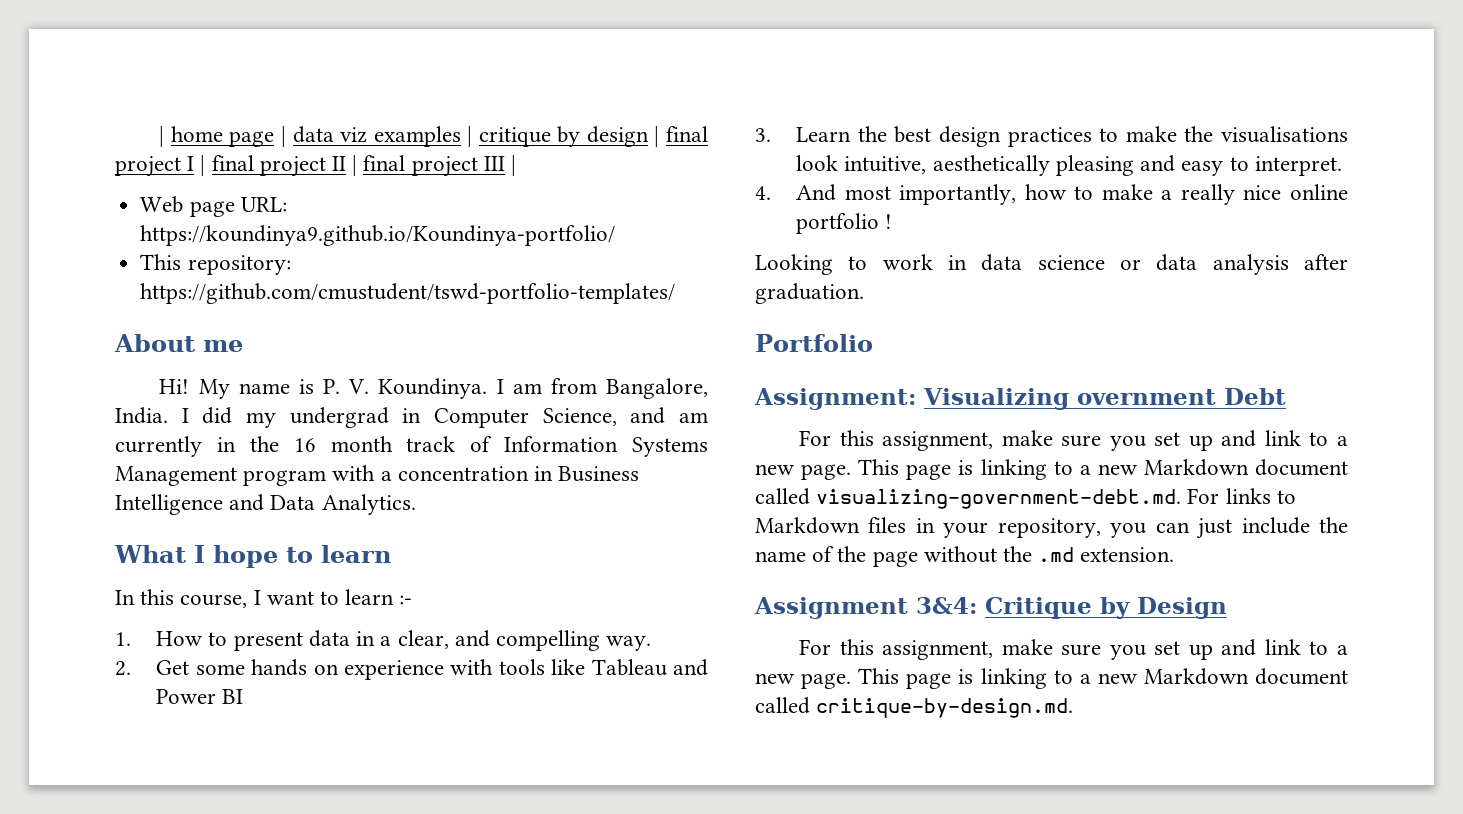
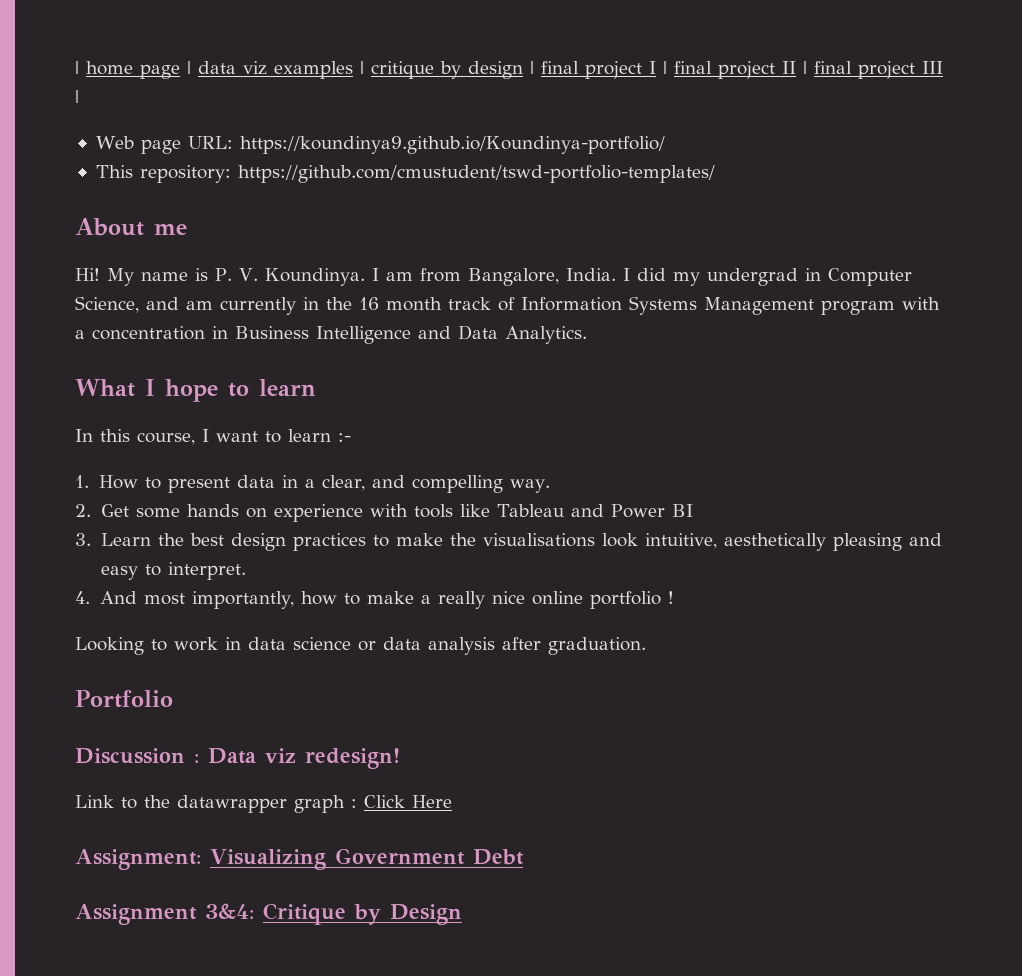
(873, 343) none -> [75,748,400,769] [75,795,452,813] // Discussion : Data viz redesign! // Link to the datawrapper graph : Click Here
[1077,389,1216,405] overnment -> [335,848,465,865] Government
[799,430,1348,451] [755,459,1348,480] [755,488,1296,509] [755,517,1348,539] [755,546,1175,567] // For this assignment, make sure you set up and link to a new page. This page is linking to a new Markdown document called visualizing-government-debt.md. For links to Markdown files in your repository, you can just include the name of the page without the .md extension. -> (524, 857) none
[799,639,1348,660] [755,668,1348,689] [755,697,1074,718] // For this assignment, make sure you set up and link to a new page. This page is linking to a new Markdown document called critique-by-design.md. -> (462, 914) none

